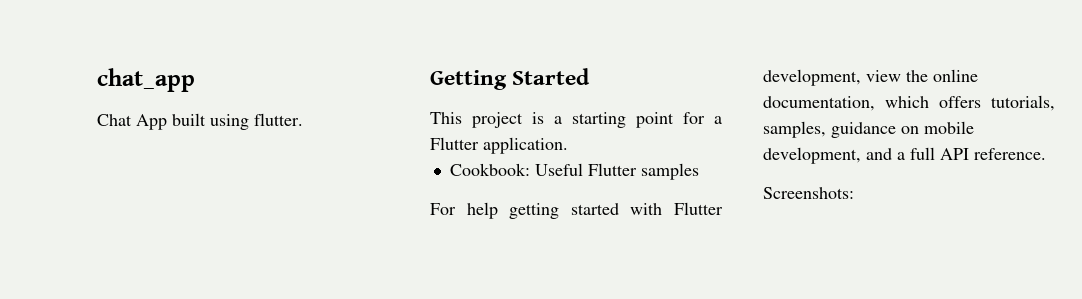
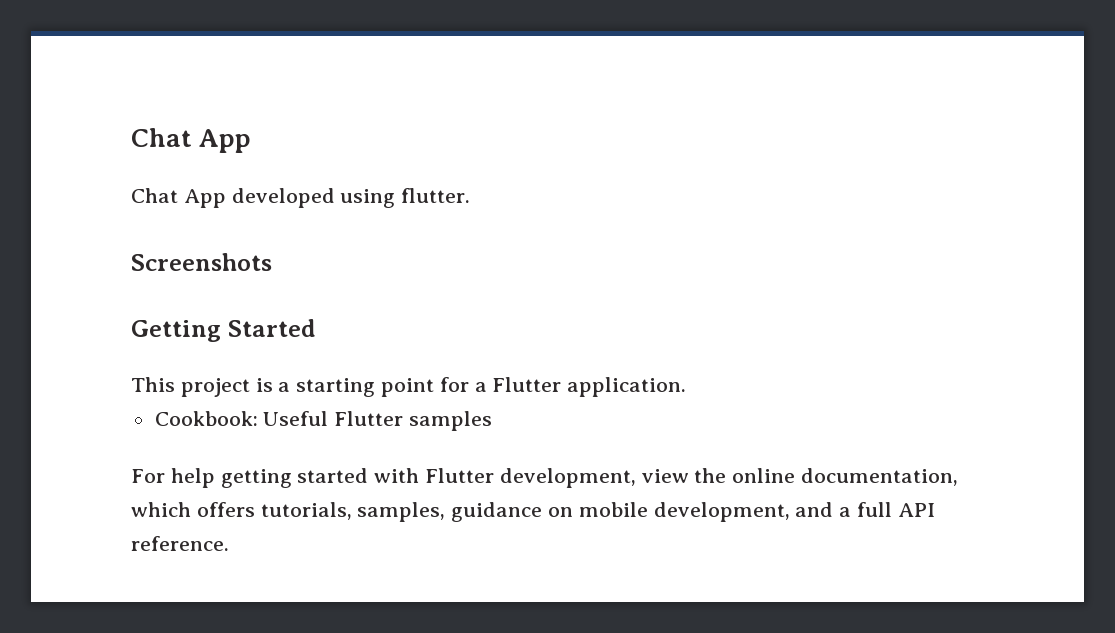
[97,68,195,92] [97,113,206,130] chat_app // Chat App built -> [131,128,252,153] [131,188,335,208] Chat App // Chat App developed
(303, 119) none -> [131,253,272,271] // Screenshots
[763,187,854,199] // Screenshots: -> (229, 543) none

